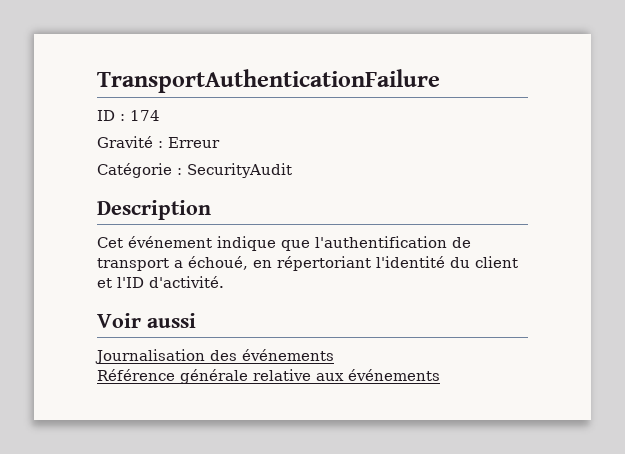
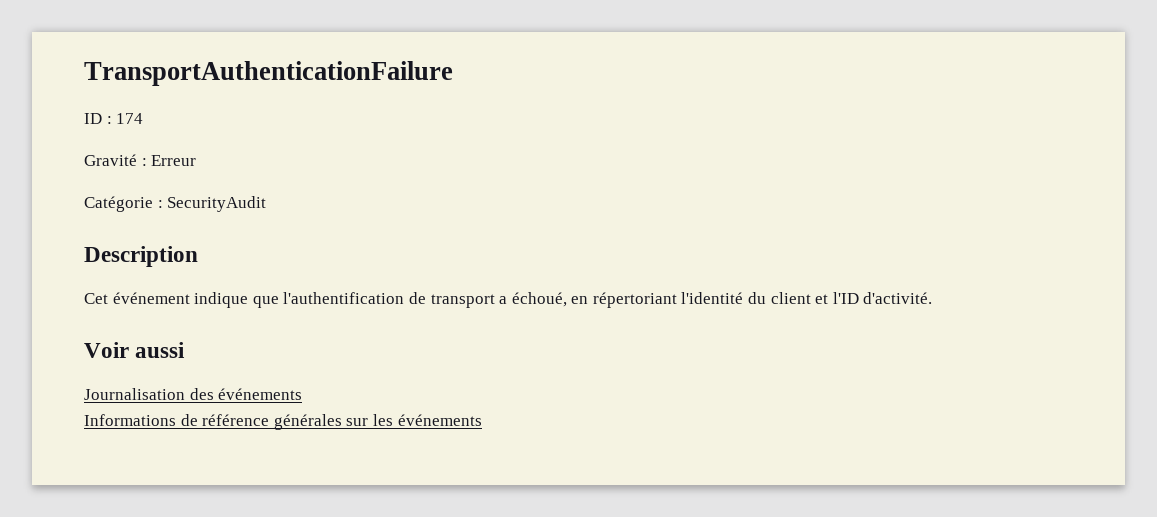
[97,369,344,384] Référence générale relative aux -> [84,414,393,430] Informations de référence générales sur les

